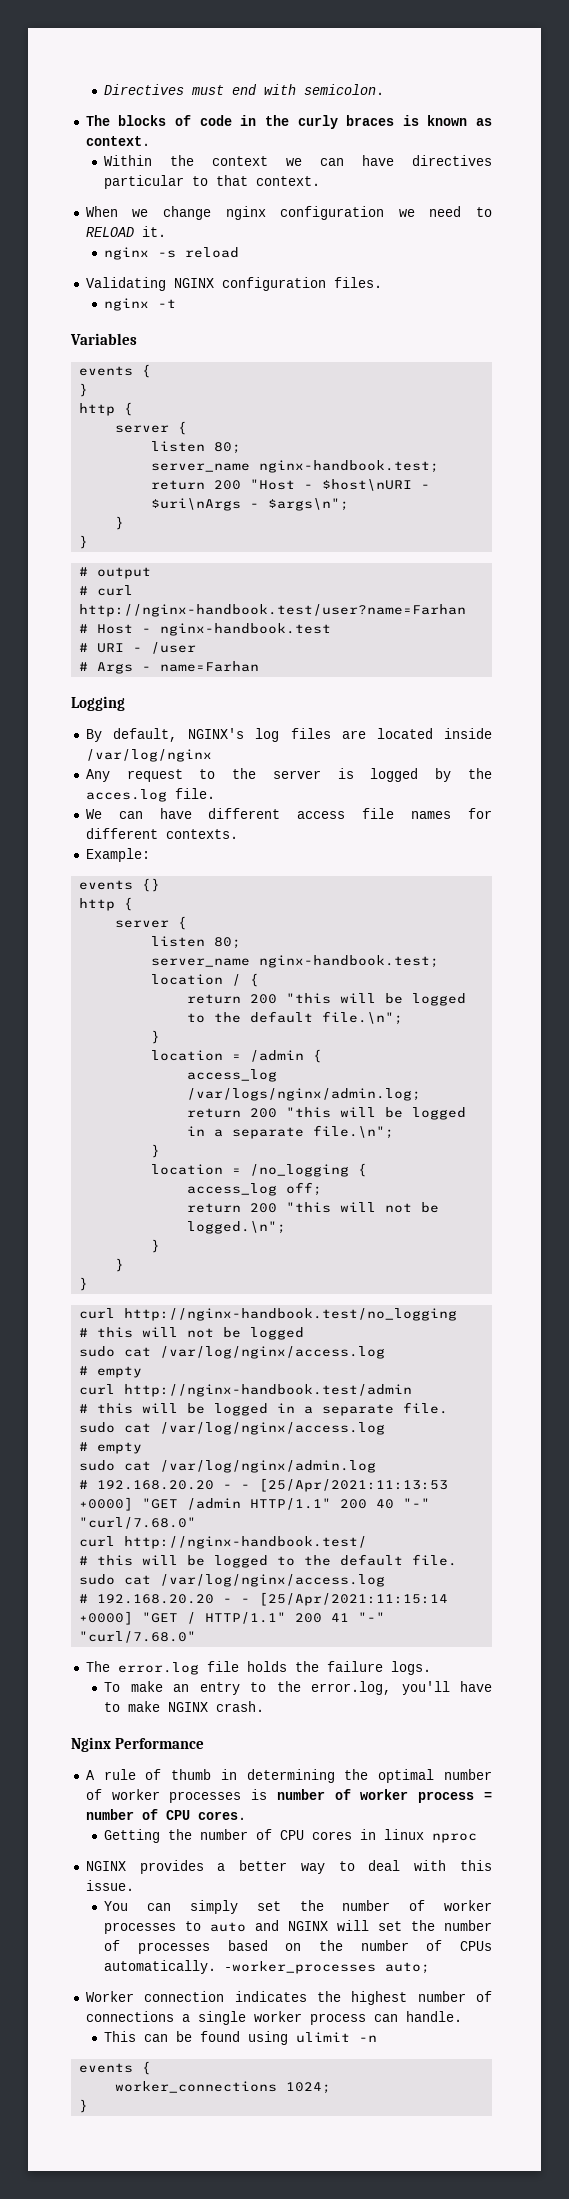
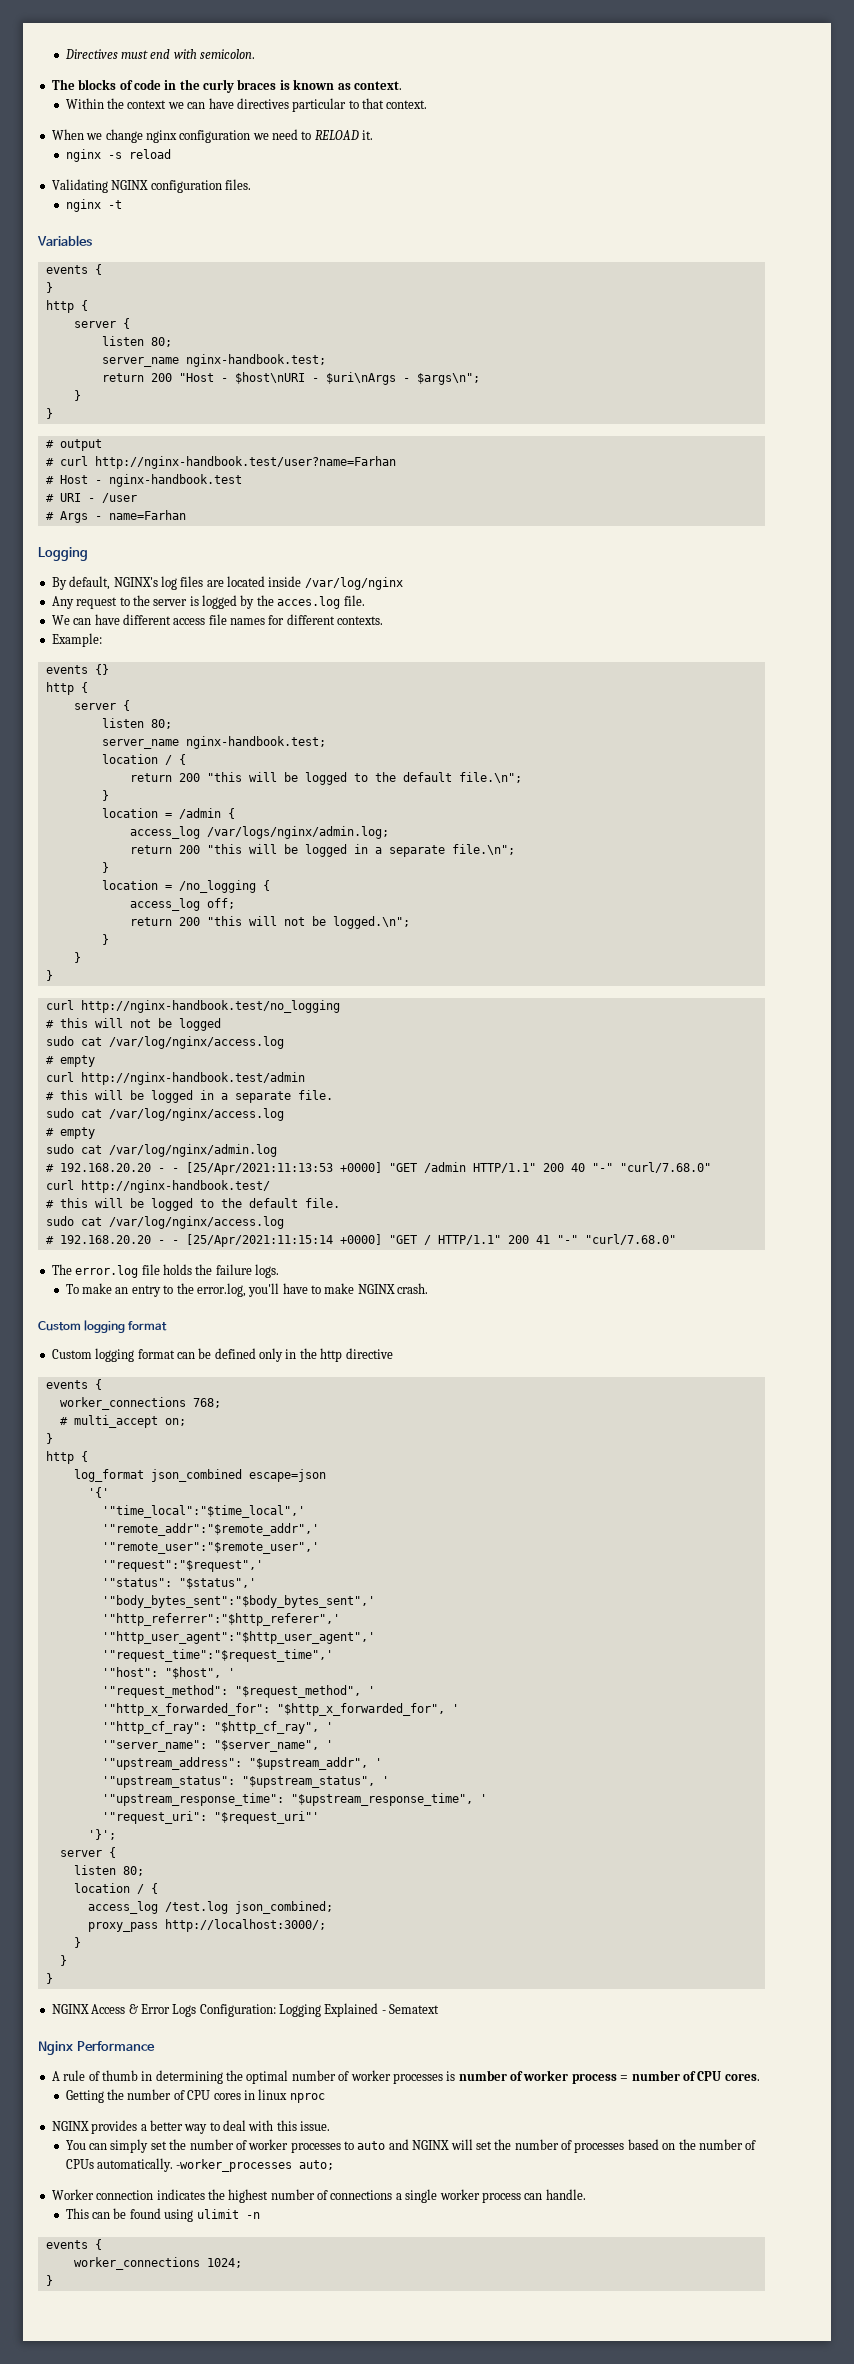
(265, 1706) none -> [38,1320,168,1333] [51,1348,393,1362] [45,1379,102,1390] [59,1397,221,1410] [59,1415,186,1428] [45,1433,53,1444] [45,1451,88,1464] [73,1469,326,1482] [87,1487,109,1498] [101,1505,305,1518] [101,1523,319,1536] [101,1542,319,1554] [101,1560,263,1572] [101,1578,256,1589] [101,1595,375,1608] [101,1613,340,1626] [101,1631,375,1644] [101,1649,333,1662] [101,1667,235,1679] [101,1685,375,1698] [101,1703,459,1716] [101,1721,333,1734] [101,1740,333,1752] [101,1757,382,1770] [101,1776,389,1788] [101,1793,487,1806] [101,1811,319,1824] [87,1829,116,1840] [59,1847,116,1858] [73,1865,144,1876] [73,1883,158,1894] [87,1901,333,1914] [87,1919,326,1932] [73,1937,81,1948] [59,1955,67,1966] [45,1973,53,1984] [51,2003,440,2017] // Custom logging format // Custom logging format can be defined only in the http directive // events { // worker_connections 768; // # multi_accept on; // } // http { // log_format json_combined escape=json // '{' // '"time_local":"$time_local",' // '"remote_addr":"$remote_addr",' // '"remote_user":"$remote_user",' // '"request":"$request",' // '"status": "$status",' // '"body_bytes_sent":"$body_bytes_sent",' // '"http_referrer":"$http_referer",' // '"http_user_agent":"$http_user_agent",' // '"request_time":"$request_time",' // '"host": "$host", ' // '"request_method": "$request_method", ' // '"http_x_forwarded_for": "$http_x_forwarded_for", ' // '"http_cf_ray": "$http_cf_ray", ' // '"server_name": "$server_name", ' // '"upstream_address": "$upstream_addr", ' // '"upstream_status": "$upstream_status", ' // '"upstream_response_time": "$upstream_response_time", ' // '"request_uri": "$request_uri"' // '}'; // server { // listen 80; // location / { // access_log /test.log json_combined; // proxy_pass http://localhost:3000/; // } // } // } // NGINX Access & Error Logs Configuration: Logging Explained - Sematext

